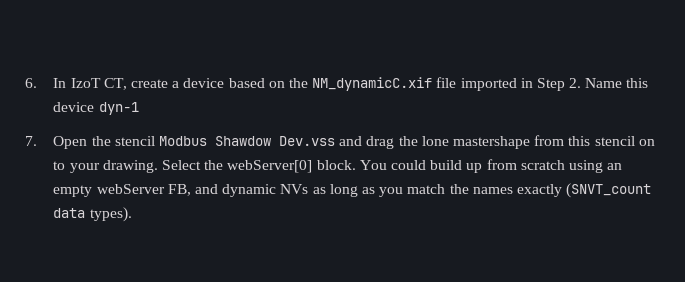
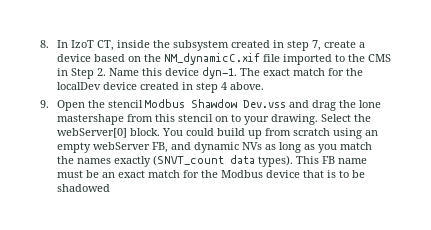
[25,78,37,88] 6. -> [40,40,49,48] 8.
(127, 84) none -> [116,40,321,51] inside the subsystem created in step 7,
(517, 84) none -> [334,54,391,62] to the CMS
[98,102,139,115] [25,136,37,146] dyn-1 // 7. -> [201,67,363,79] [56,82,264,93] [40,100,49,108] dyn-1. The exact match for the localDev device created in step 4 above. // 9.
(132, 214) none -> [295,156,367,164] [56,170,365,178] [56,184,110,192] This FB name must be an exact match for the Modbus device that is to be shadowed

